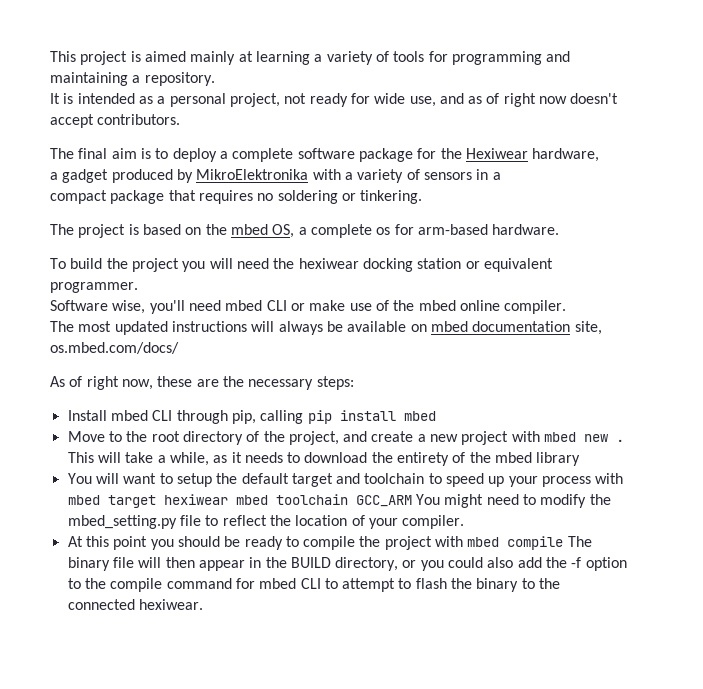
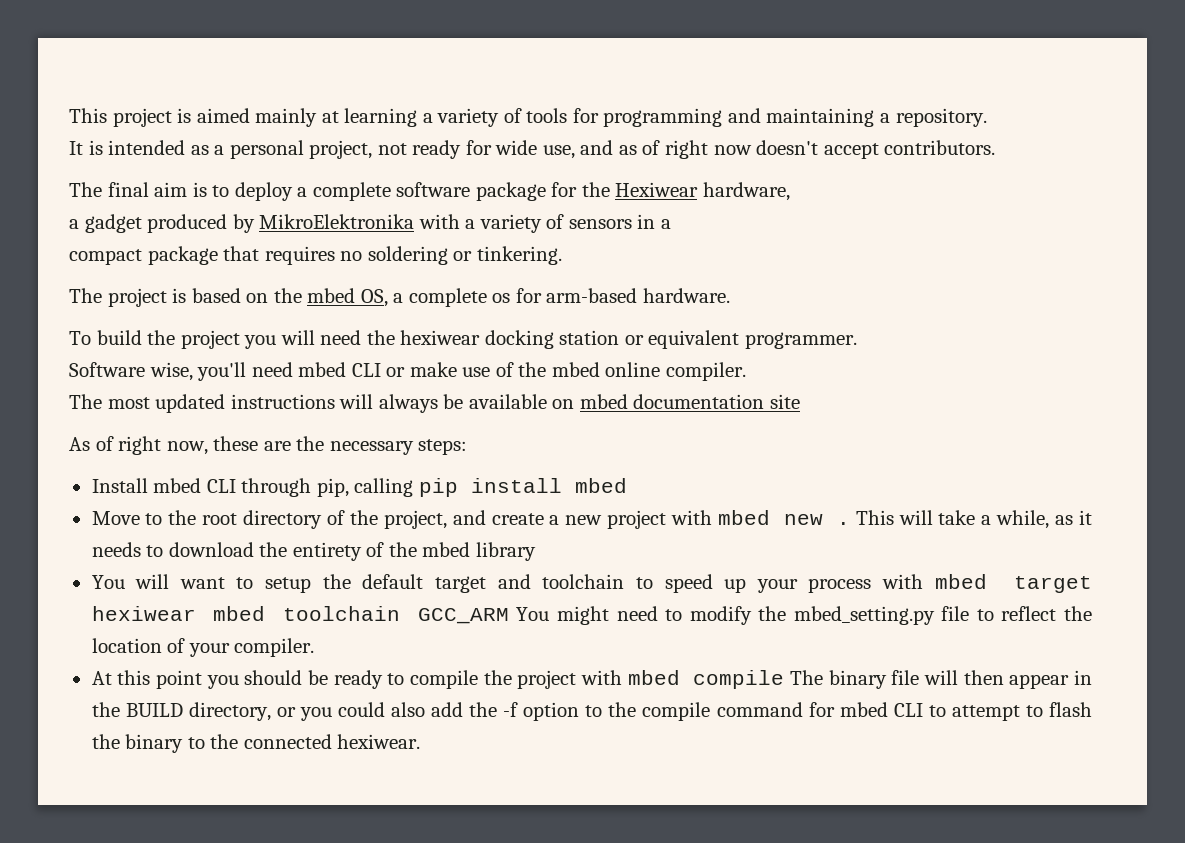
[574,321,602,335] [50,342,179,354] site, os.mbed.com/docs/ -> [769,394,800,409] site

